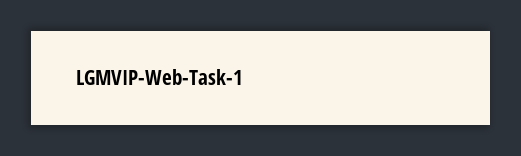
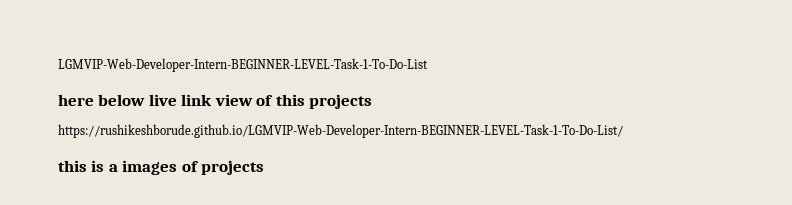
[76,69,243,85] LGMVIP-Web-Task-1 -> [58,58,428,72] [58,94,373,109] [58,124,623,138] [58,160,265,175] LGMVIP-Web-Developer-Intern-BEGINNER-LEVEL-Task-1-To-Do-List // here below live link view of this projects // https://rushikeshborude.github.io/LGMVIP-Web-Developer-Intern-BEGINNER-LEVEL-Task-1-To-Do-List/ // this is a images of projects

